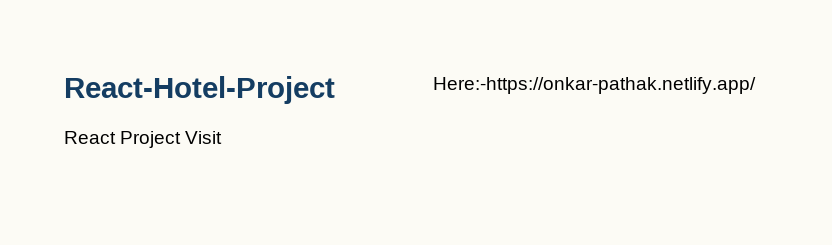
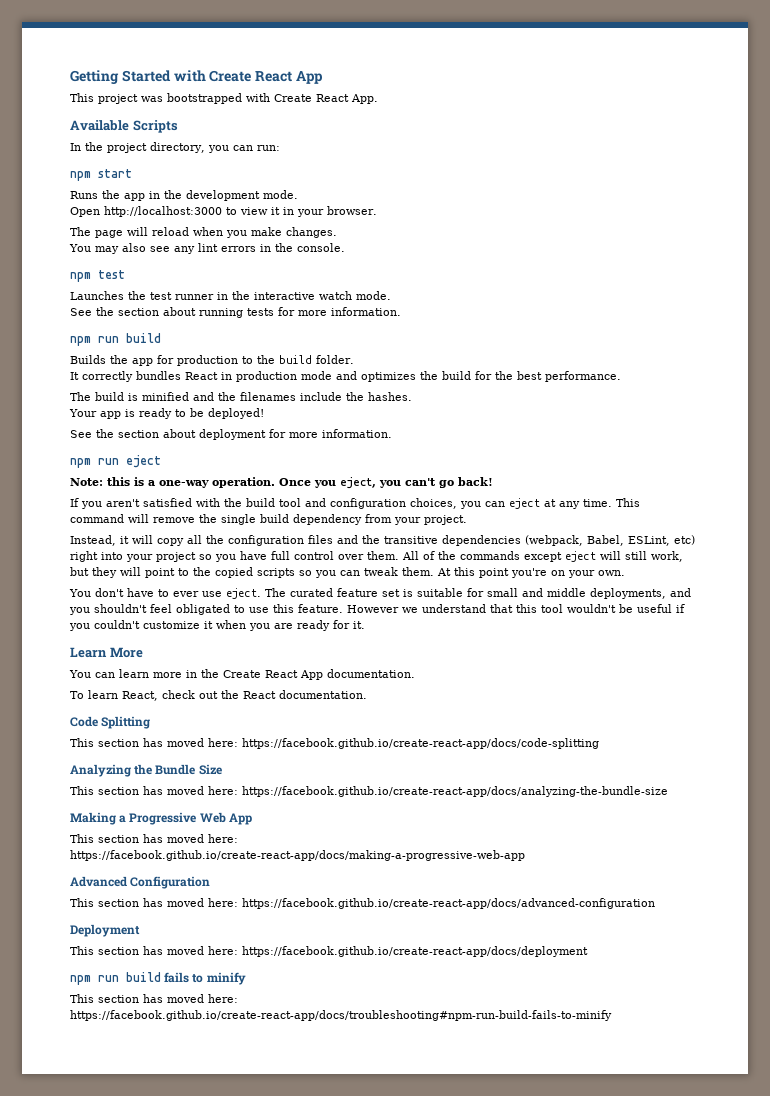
[64,76,335,104] [64,131,223,148] [433,77,756,94] React-Hotel-Project // React Project Visit Here:-https://onkar-pathak.netlify.app/ -> [70,70,323,84] [70,93,378,104] [70,120,178,133] [70,142,280,153] [70,169,132,181] [70,190,298,201] [70,206,377,217] [70,227,337,238] [69,243,345,254] [70,270,125,282] [70,291,391,300] [70,307,401,318] [70,333,161,346] [70,355,354,366] [70,371,621,382] [70,392,412,401] [69,408,264,419] [70,429,392,440] [70,455,161,468] [70,477,493,489] [70,498,640,509] [70,514,467,525] [70,535,695,546] [70,551,683,562] [70,567,625,578] [69,588,691,599] [69,604,685,615] [69,620,365,631] [70,647,143,658] [69,669,415,680] [70,690,367,701] [70,716,151,729] [70,738,599,749] [70,764,222,777] [70,786,668,797] [70,812,252,825] [70,834,238,843] [70,850,525,861] [70,876,211,889] [70,898,655,909] [70,924,140,937] [70,946,588,957] [70,972,246,985] [70,994,238,1003] [70,1010,612,1021] Getting Started with Create React App // This project was bootstrapped with Create React App. // Available Scripts // In the project directory, you can run: // npm start // Runs the app in the development mode. // Open http://localhost:3000 to view it in your browser. // The page will reload when you make changes. // You may also see any lint errors in the console. // npm test // Launches the test runner in the interactive watch mode. // See the section about running tests for more information. // npm run build // Builds the app for production to the build folder. // It correctly bundles React in production mode and optimizes the build for the best performance. // The build is minified and the filenames include the hashes. // Your app is ready to be deployed! // See the section about deployment for more information. // npm run eject // Note: this is a one-way operation. Once you eject, you can't go back! // If you aren't satisfied with the build tool and configuration choices, you can eject at any time. This command will remove the single build dependency from your project. // Instead, it will copy all the configuration files and the transitive dependencies (webpack, Babel, ESLint, etc) right into your project so you have full control over them. All of the commands except eject will still work, but they will point to the copied scripts so you can tweak them. At this point you're on your own. // You don't have to ever use eject. The curated feature set is suitable for small and middle deployments, and you shouldn't feel obligated to use this feature. However we understand that this tool wouldn't be useful if you couldn't customize it when you are ready for it. // Learn More // You can learn more in the Create React App documentation. // To learn React, check out the React documentation. // Code Splitting // This section has moved here: https://facebook.github.io/create-react-app/docs/code-splitting // Analyzing the Bundle Size // This section has moved here: https://facebook.github.io/create-react-app/docs/analyzing-the-bundle-size // Making a Progressive Web App // This section has moved here: https://facebook.github.io/create-react-app/docs/making-a-progressive-web-app // Advanced Configuration // This section has moved here: https://facebook.github.io/create-react-app/docs/advanced-configuration // Deployment // This section has moved here: https://facebook.github.io/create-react-app/docs/deployment // npm run build fails to minify // This section has moved here: https://facebook.github.io/create-react-app/docs/troubleshooting#npm-run-build-fails-to-minify

